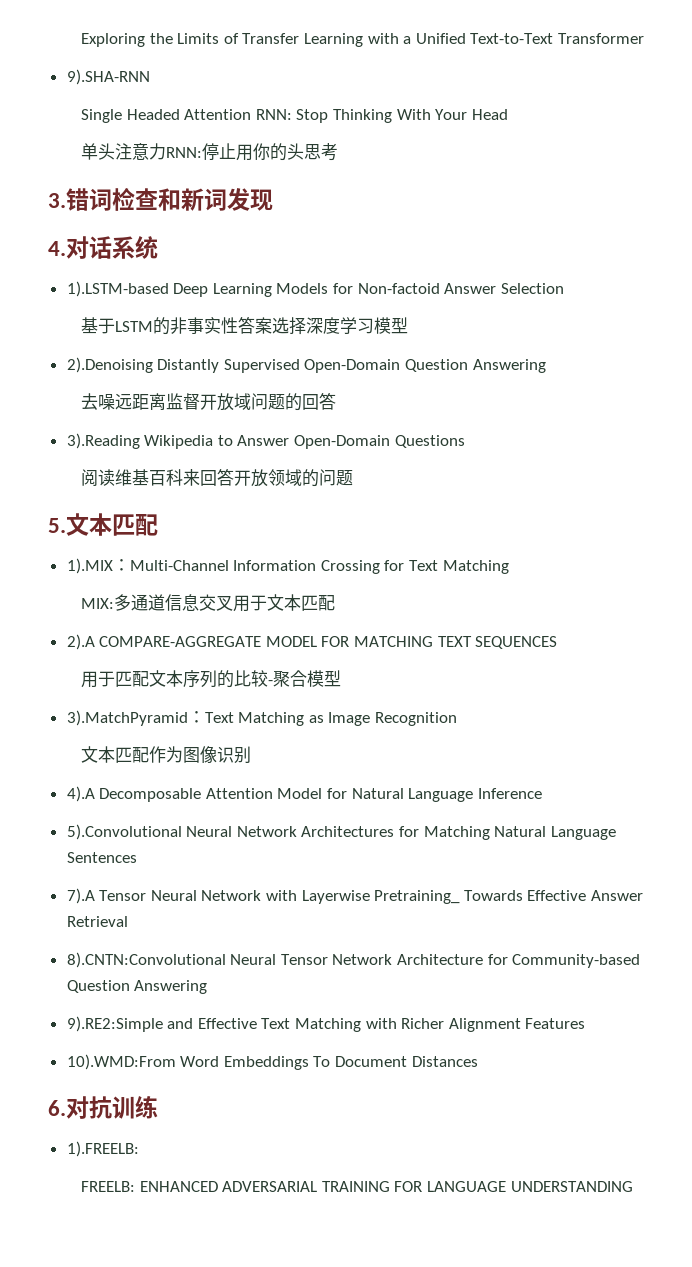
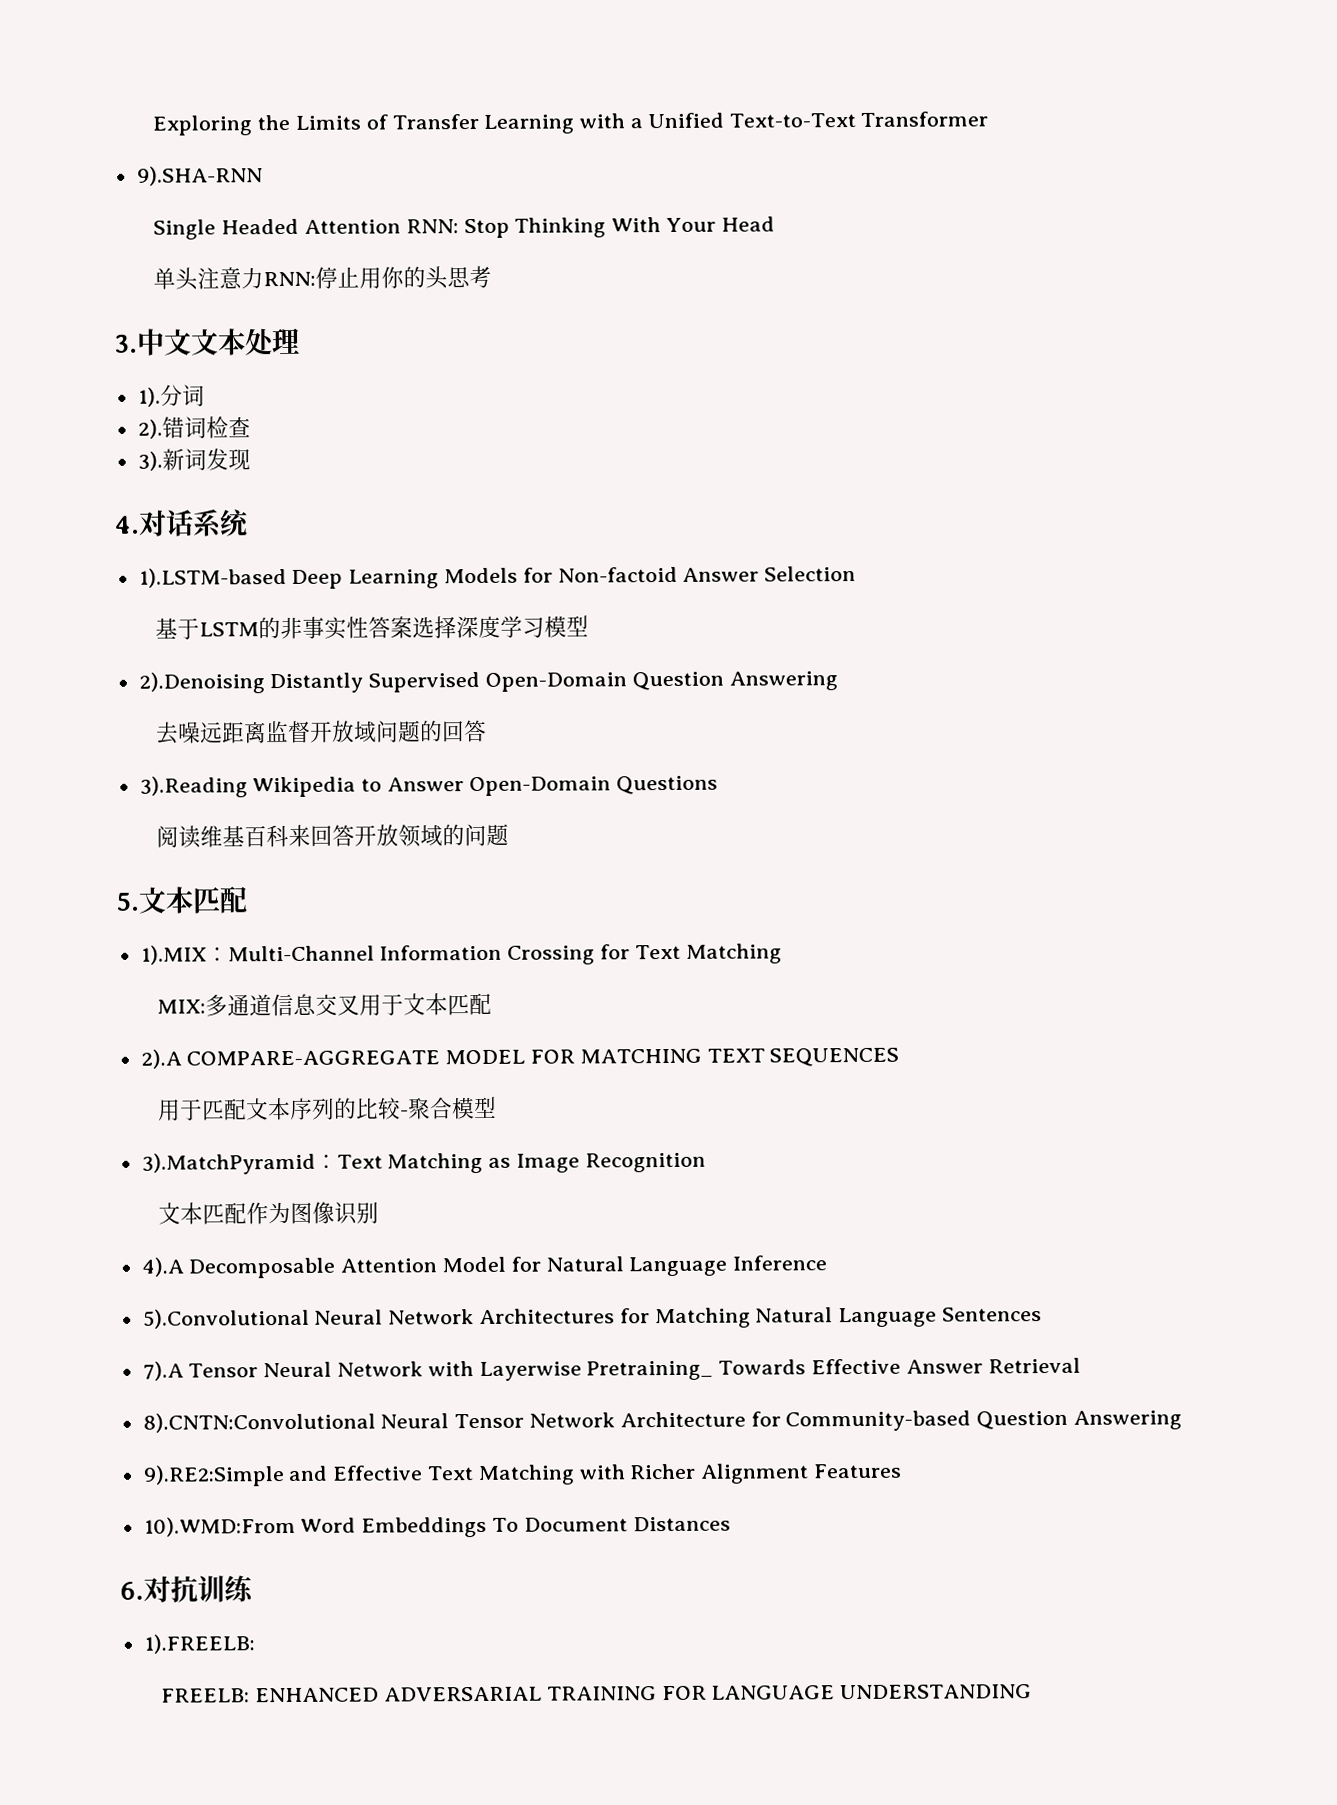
(66, 200) none -> [136,327,300,356] [137,384,205,407] [137,419,163,439] 中文文本处理 // 1).分词 // 2).
[158,188,181,211] 和 -> [137,451,163,471] // 3).

